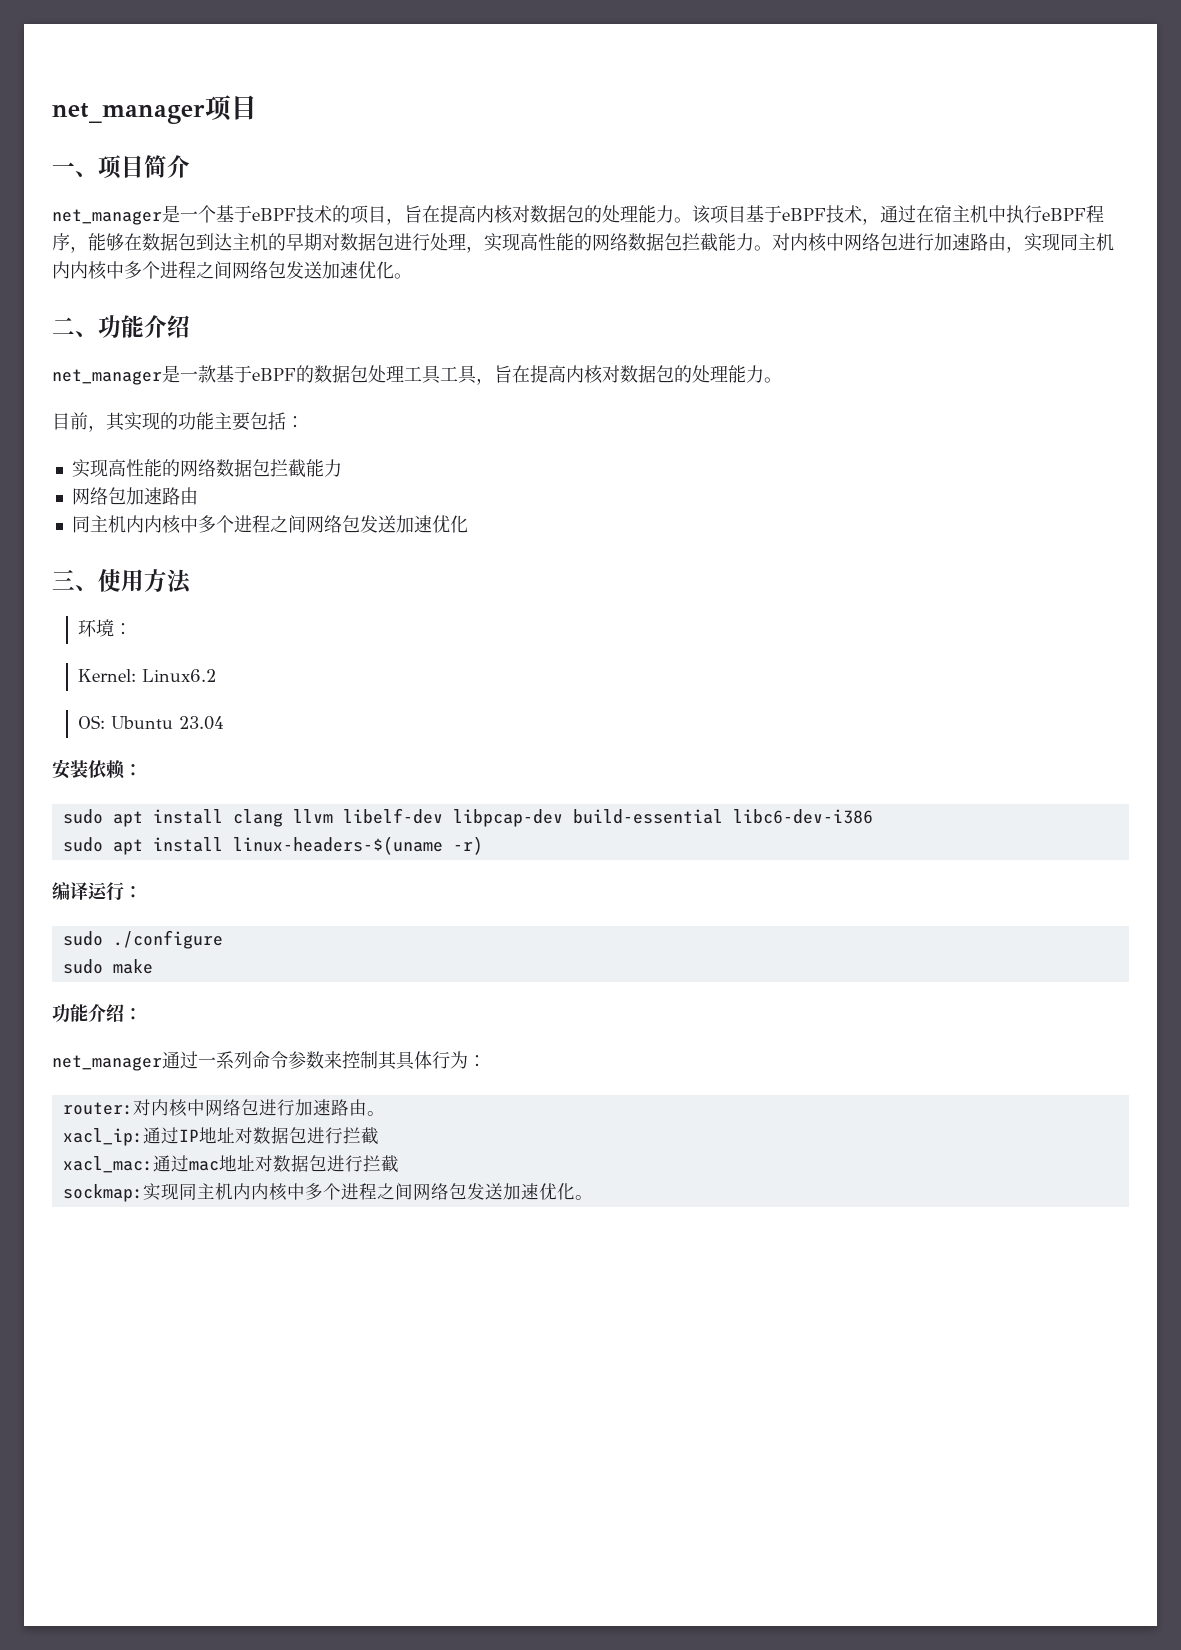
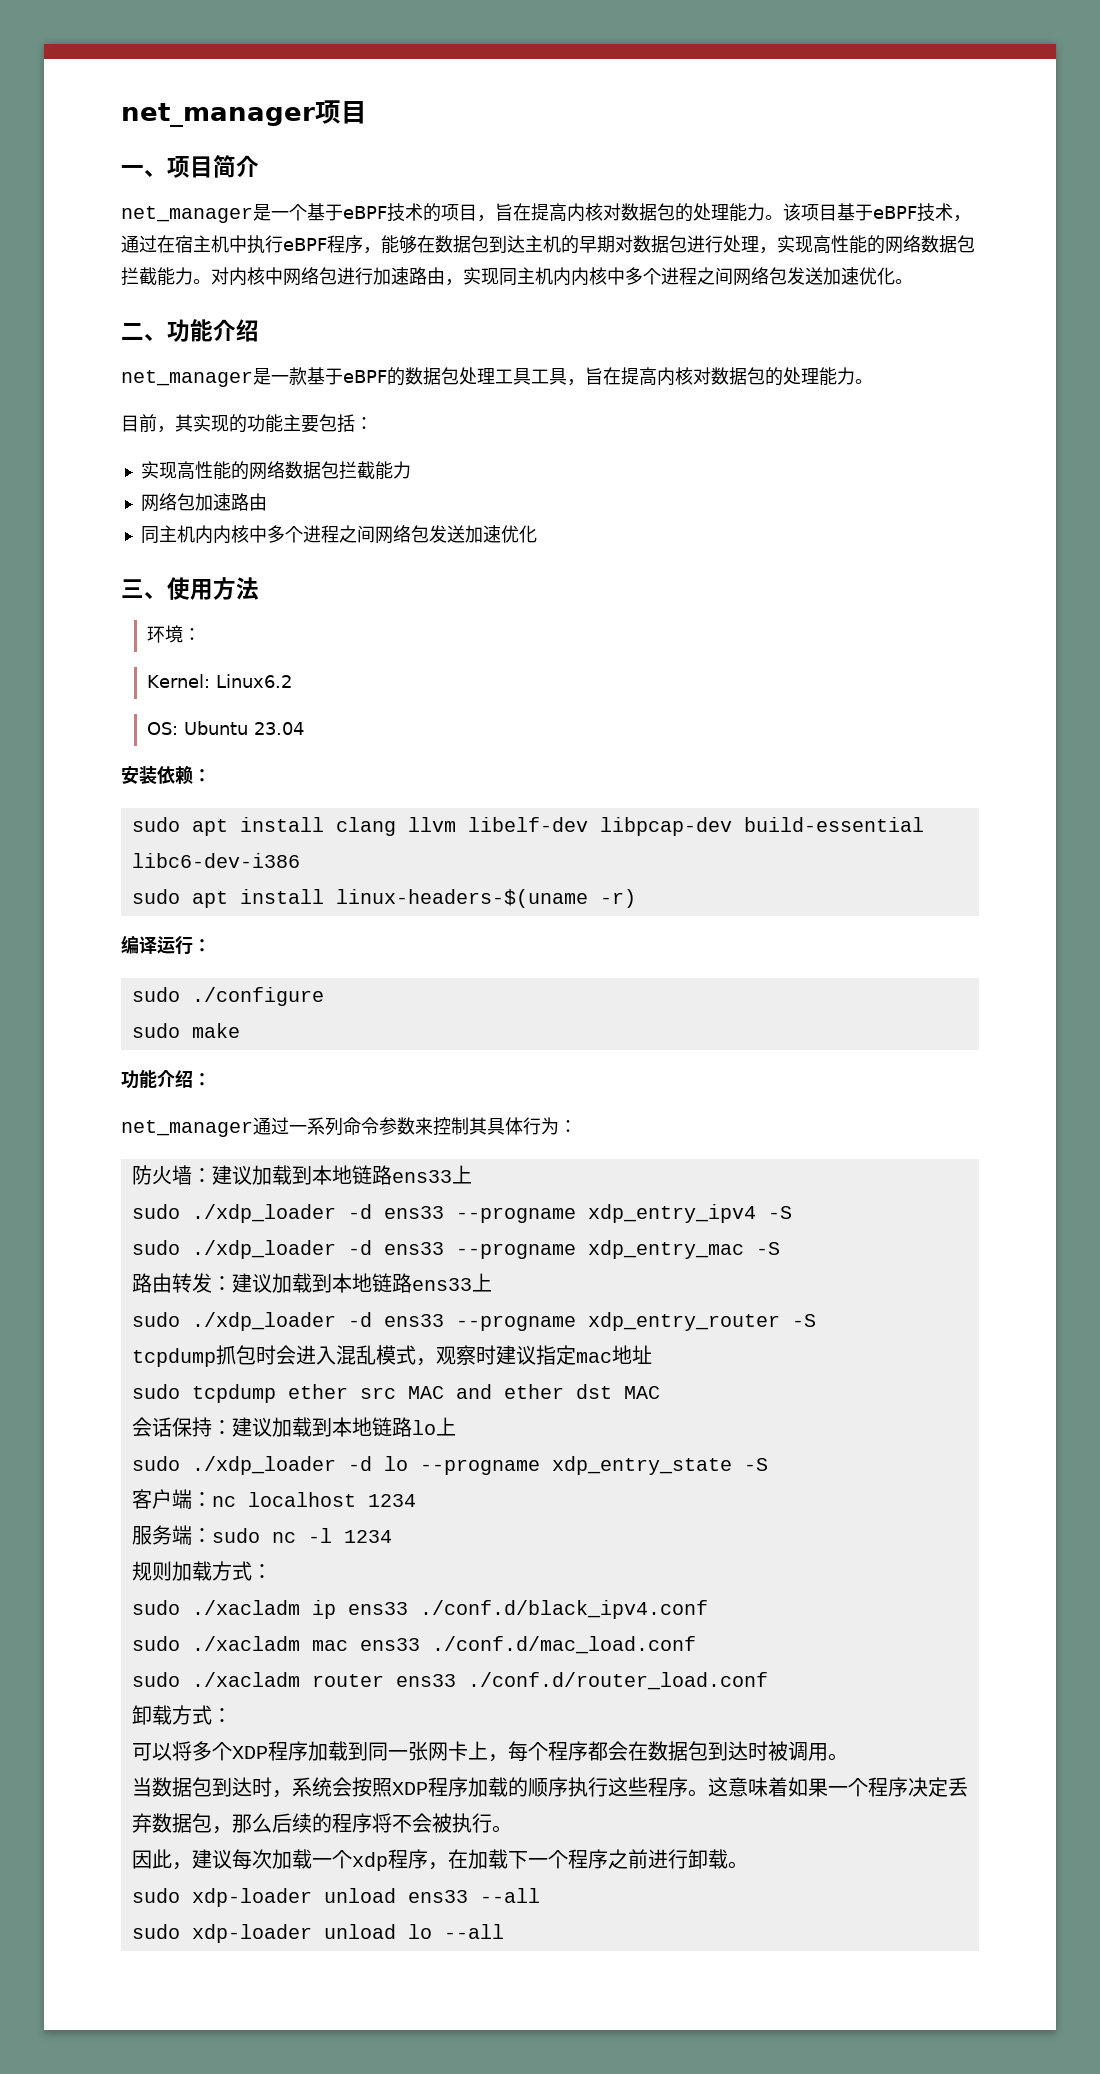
[62,1099,385,1117] [62,1126,379,1146] [62,1154,399,1173] [62,1182,593,1202] router:对内核中网络包进行加速路由。 // xacl_ip:通过IP地址对数据包进行拦截 // xacl_mac:通过mac地址对数据包进行拦截 // sockmap:实现同主机内内核中多个进程之间网络包发送加速优化。 -> [131,1165,472,1185] [131,1204,792,1223] [131,1240,780,1259] [131,1273,492,1293] [131,1312,816,1331] [131,1345,652,1367] [131,1384,660,1403] [131,1417,456,1437] [131,1456,768,1475] [131,1489,416,1509] [131,1525,392,1545] [131,1561,272,1581] [131,1600,708,1619] [131,1636,696,1654] [131,1672,768,1690] [131,1705,232,1725] [131,1741,848,1762] [131,1777,968,1798] [131,1813,512,1834] [131,1849,748,1871] [131,1888,540,1907] [131,1924,504,1943] 防火墙：建议加载到本地链路ens33上 // sudo ./xdp_loader -d ens33 --progname xdp_entry_ipv4 -S // sudo ./xdp_loader -d ens33 --progname xdp_entry_mac -S // 路由转发：建议加载到本地链路ens33上 // sudo ./xdp_loader -d ens33 --progname xdp_entry_router -S // tcpdump抓包时会进入混乱模式，观察时建议指定mac地址 // sudo tcpdump ether src MAC and ether dst MAC // 会话保持：建议加载到本地链路lo上 // sudo ./xdp_loader -d lo --progname xdp_entry_state -S // 客户端：nc localhost 1234 // 服务端：sudo nc -l 1234 // 规则加载方式： // sudo ./xacladm ip ens33 ./conf.d/black_ipv4.conf // sudo ./xacladm mac ens33 ./conf.d/mac_load.conf // sudo ./xacladm router ens33 ./conf.d/router_load.conf // 卸载方式： // 可以将多个XDP程序加载到同一张网卡上，每个程序都会在数据包到达时被调用。 // 当数据包到达时，系统会按照XDP程序加载的顺序执行这些程序。这意味着如果一个程序决定丢弃数据包，那么后续的程序将不会被执行。 // 因此，建议每次加载一个xdp程序，在加载下一个程序之前进行卸载。 // sudo xdp-loader unload ens33 --all // sudo xdp-loader unload lo --all

